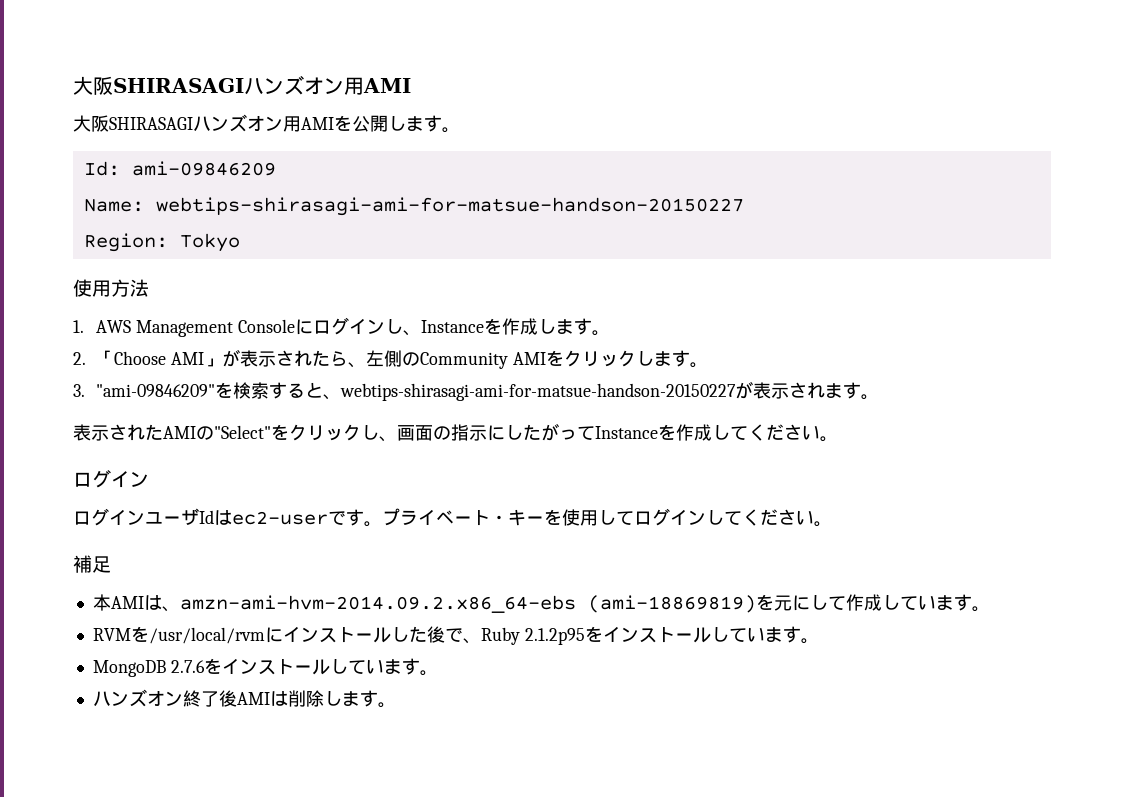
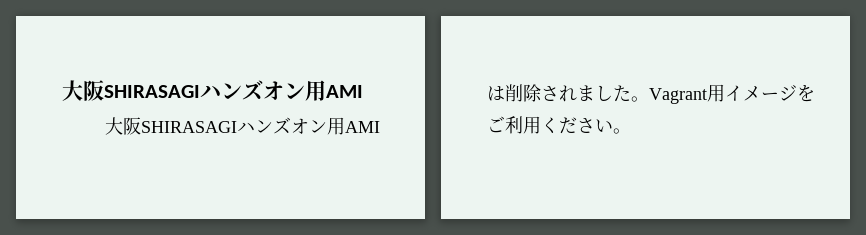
[334,115,460,133] [83,161,276,176] [83,197,744,216] [83,233,240,252] [73,279,149,297] [73,317,611,337] [73,349,709,369] [73,381,880,401] [73,423,838,442] [73,470,149,488] [73,508,832,527] [73,555,111,573] [92,594,990,613] [92,626,819,645] [92,658,438,677] [92,689,378,707] を公開します。 // Id: ami-09846209 // Name: webtips-shirasagi-ami-for-matsue-handson-20150227 // Region: Tokyo // 使用方法 // 1. AWS Management Consoleにログインし、Instanceを作成します。 // 2.「Choose AMI」が表示されたら、左側のCommunity AMIをクリックします。 // 3. "ami-09846209"を検索すると、webtips-shirasagi-ami-for-matsue-handson-20150227が表示されます。 // 表示されたAMIの"Select"をクリックし、画面の指示にしたがってInstanceを作成してください。 // ログイン // ログインユーザIdはec2-userです。プライベート・キーを使用してログインしてください。 // 補足 // 本AMIは、amzn-ami-hvm-2014.09.2.x86_64-ebs (ami-18869819)を元にして作成しています。 // RVMを/usr/local/rvmにインストールした後で、Ruby 2.1.2p95をインストールしています。 // MongoDB 2.7.6をインストールしています。 // ハンズオン終了後AMIは削除します -> [487,84,815,104] [487,116,613,134] は削除されました。Vagrant用イメージをご利用ください

